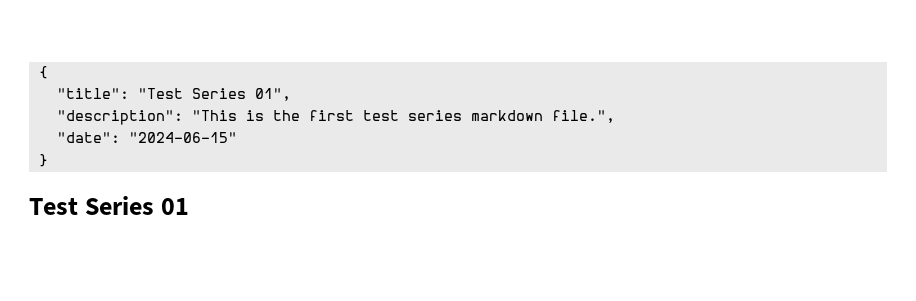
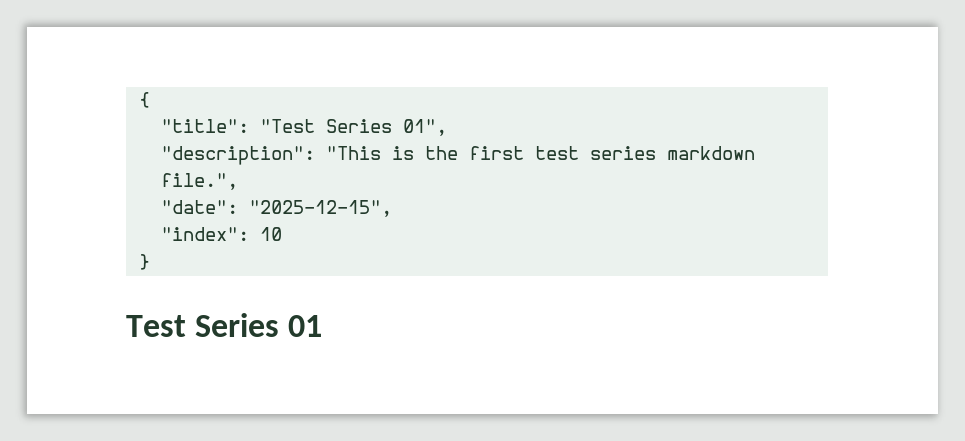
[128,132,237,143] "2024-06-15" -> [248,200,392,217] [160,227,282,241] "2025-12-15", // "index": 10

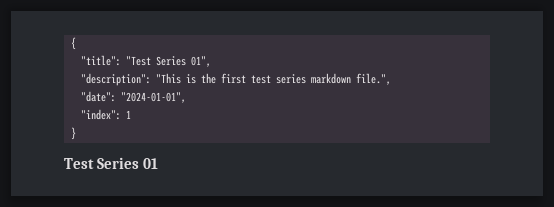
[248,200,392,217] "2025-12-15", -> [120,92,186,103] "2024-01-01",
[259,227,282,241] 10 -> [125,110,131,119] 1

